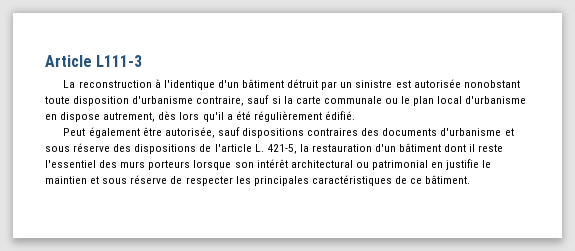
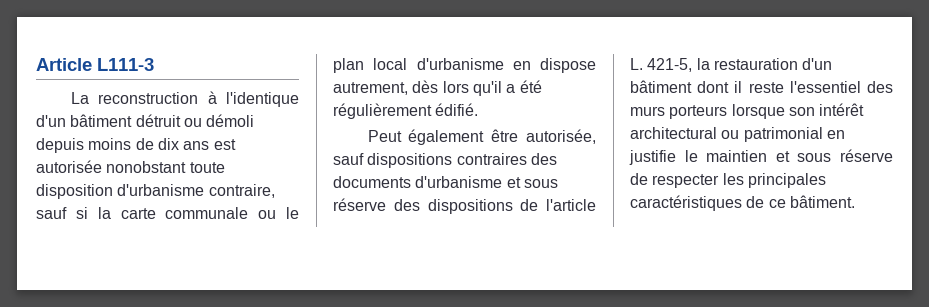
[321,80,393,90] par un sinistre -> [183,114,255,127] [36,138,210,153] ou démoli depuis moins de dix ans

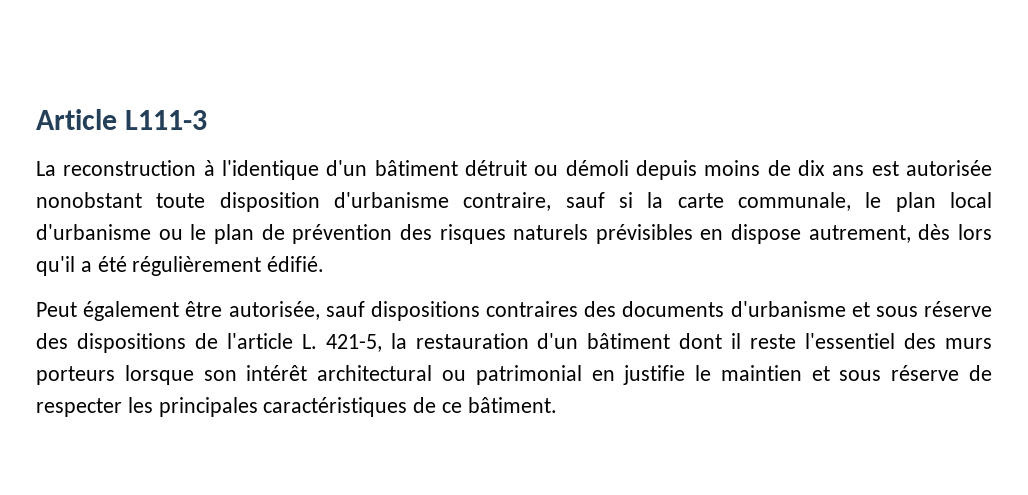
[165,207,277,219] communale ou -> [738,192,852,211] communale,
(504, 64) none -> [158,224,693,244] ou le plan de prévention des risques naturels prévisibles

